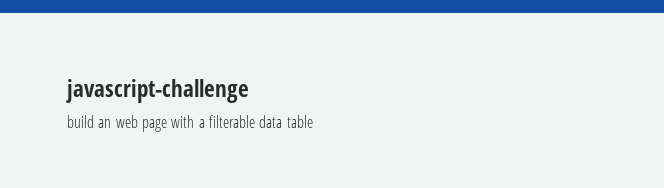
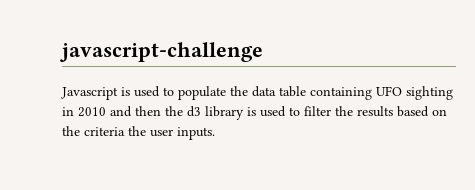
[67,115,313,132] build an web page with a filterable data table -> [61,86,453,100] [62,106,447,120] [62,126,215,140] Javascript is used to populate the data table containing UFO sighting in 2010 and then the d3 library is used to filter the results based on the criteria the user inputs.

